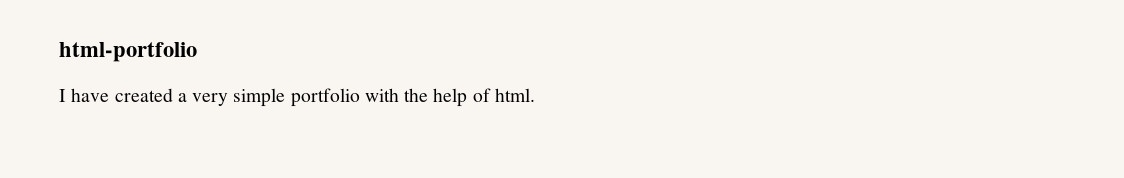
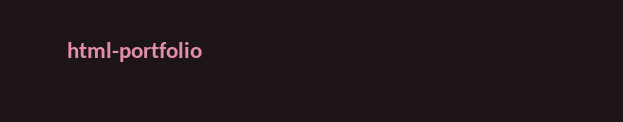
[59,88,535,107] // I have created a very simple portfolio with the help of html. -> (202, 52) none

